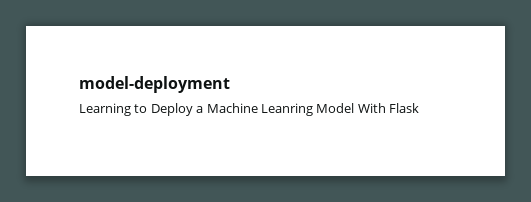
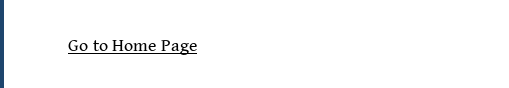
[79,76,230,93] [79,103,419,116] model-deployment // Learning to Deploy a Machine Leanring Model With Flask -> [68,40,198,55] Go to Home Page

